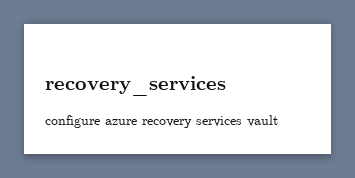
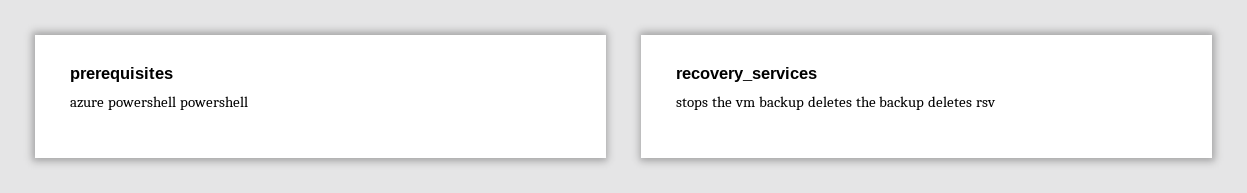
[45,76,226,96] [45,115,278,128] recovery_services // configure azure recovery services vault -> [70,67,173,82] [70,96,248,110] [676,67,817,82] [676,96,997,110] prerequisites // azure powershell powershell // recovery_services // stops the vm backup deletes the backup deletes rsv

